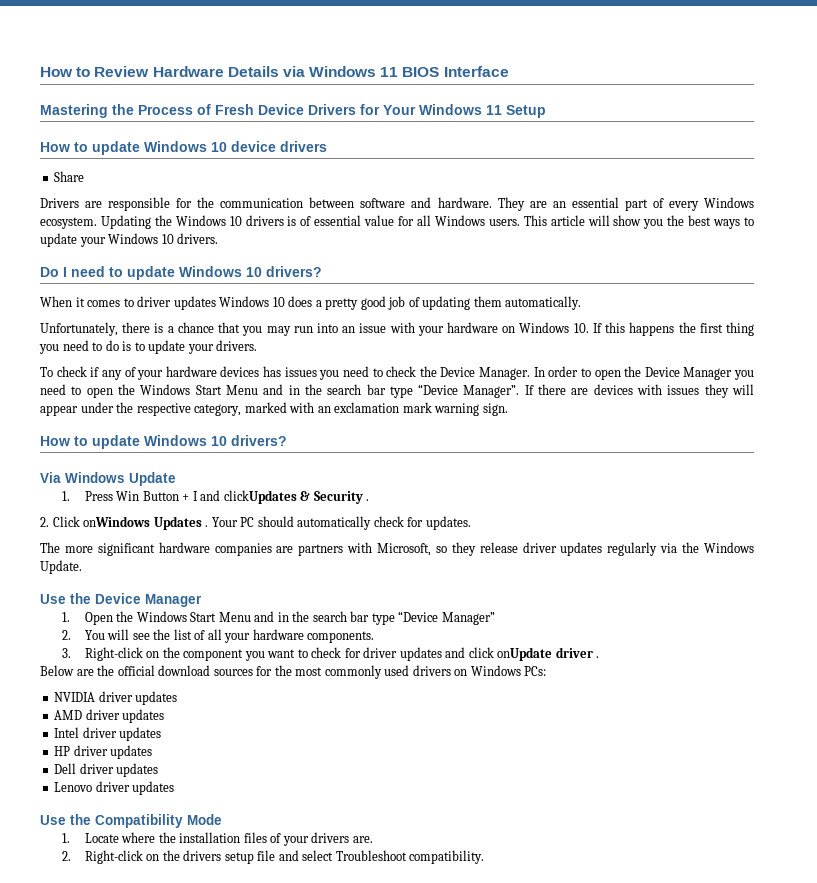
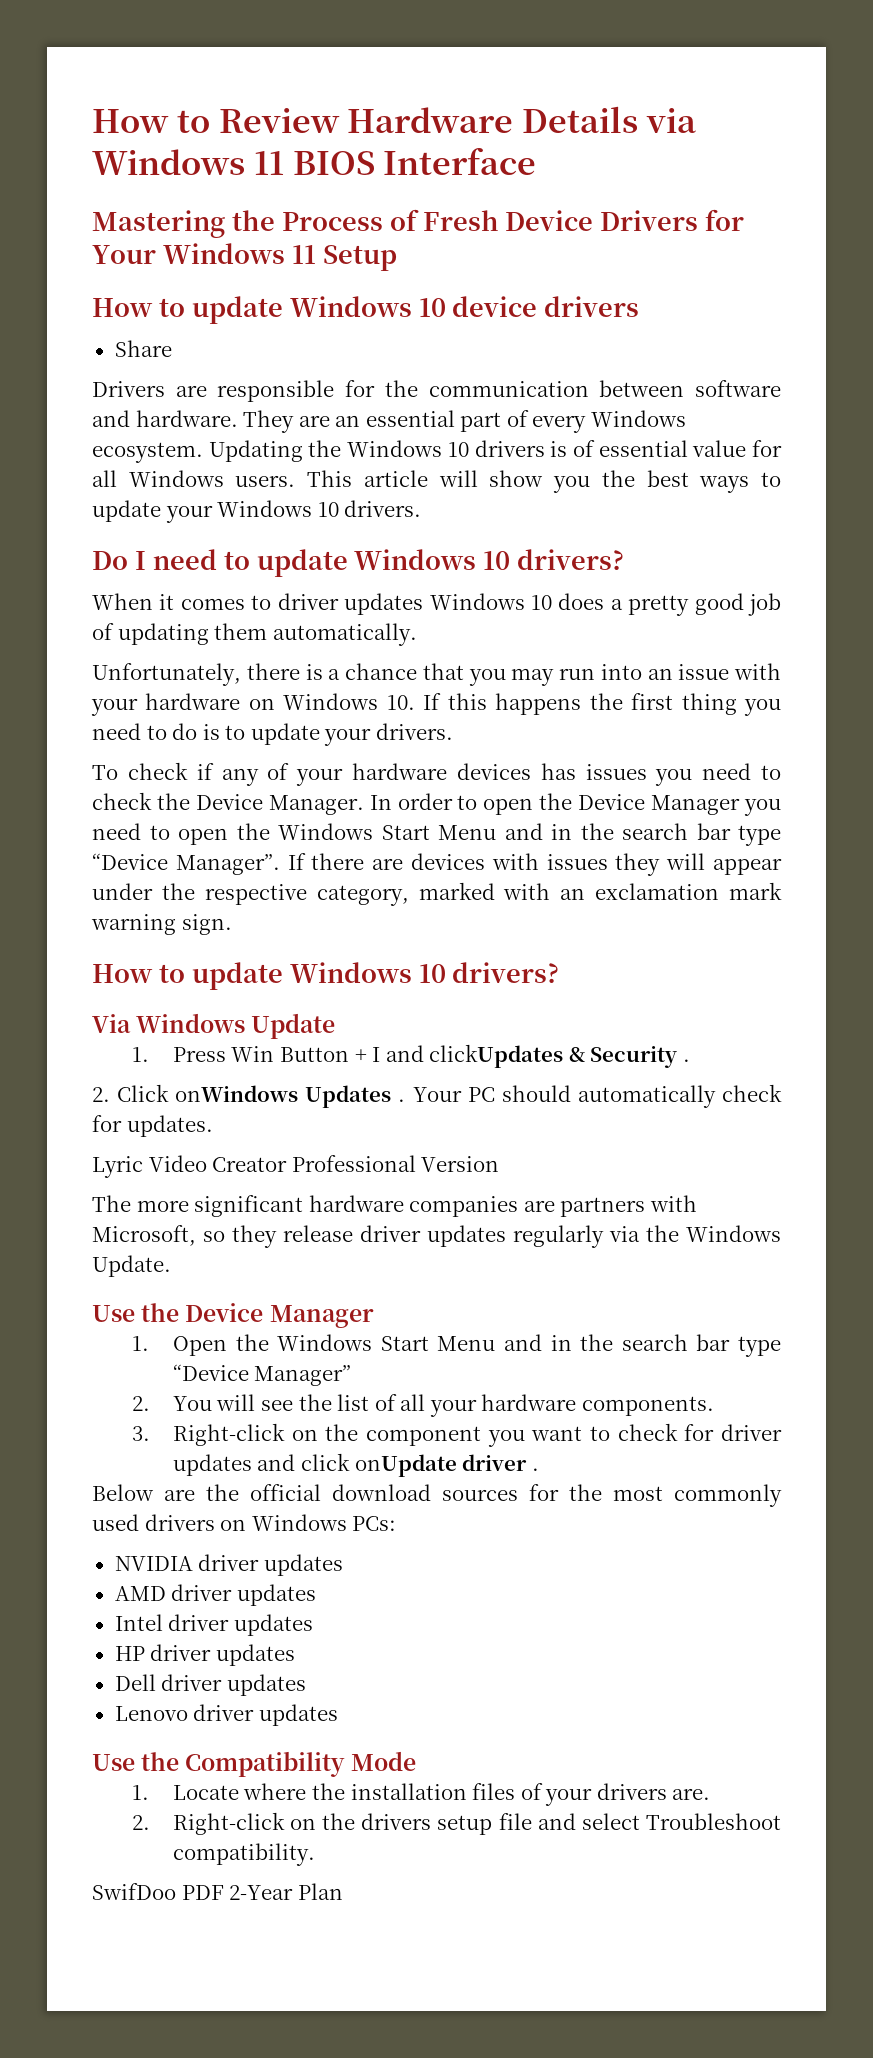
(471, 523) none -> [92,1155,500,1178] // Lyric Video Creator Professional Version
(485, 857) none -> [92,1883,343,1900] // SwifDoo PDF 2-Year Plan

